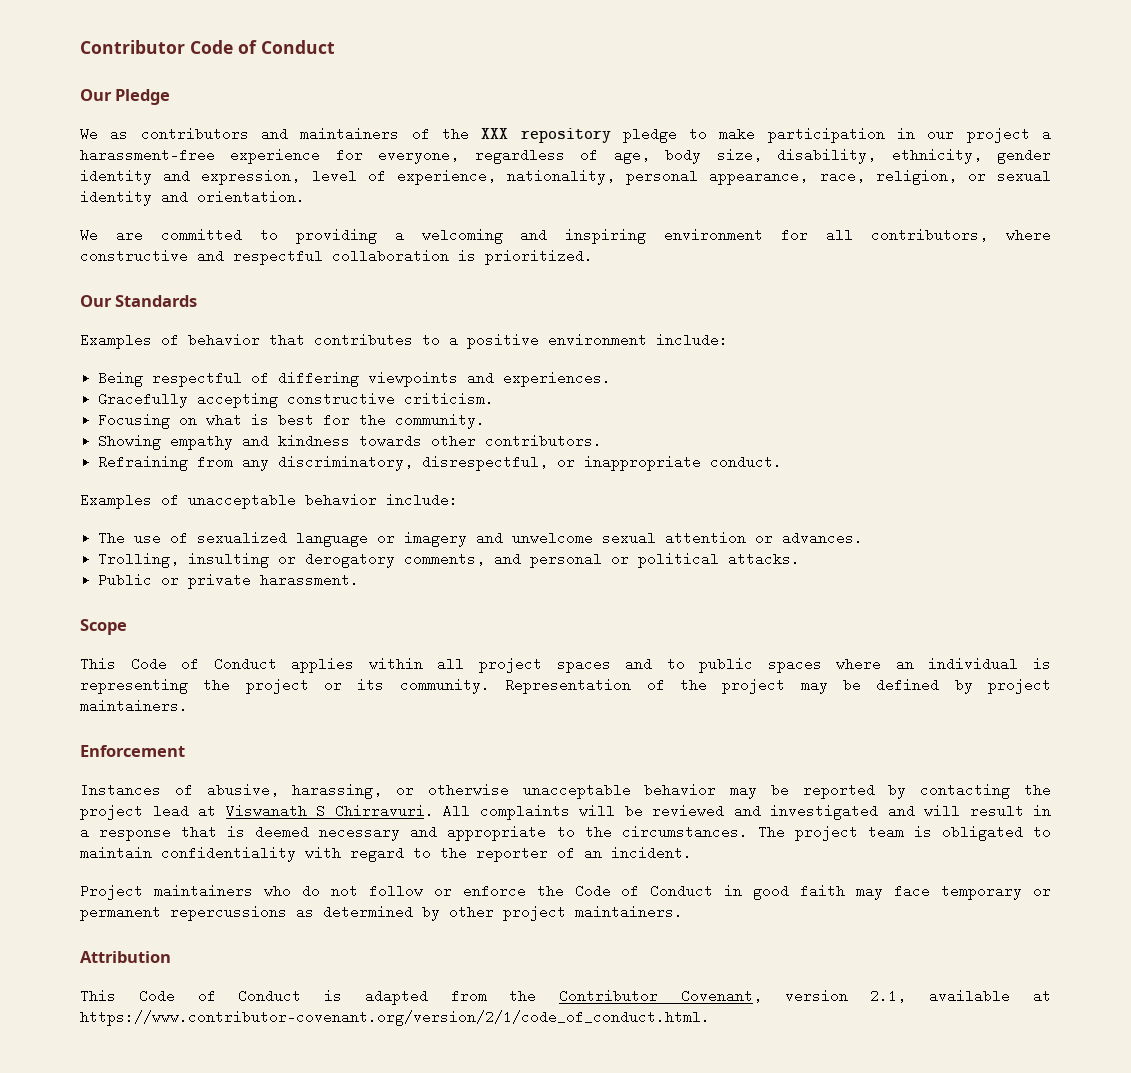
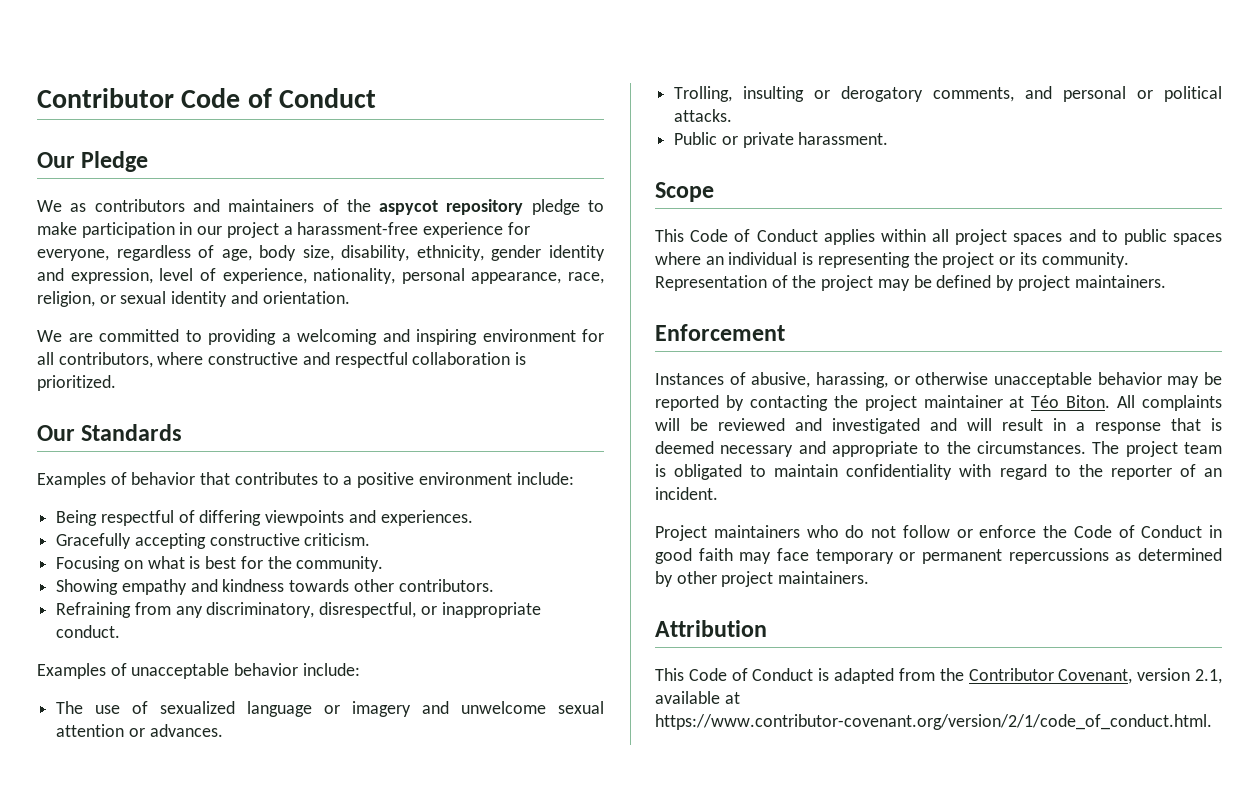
[481,128,509,139] XXX -> [379,200,439,215] aspycot
[152,804,434,818] lead at Viswanath S Chirravuri. -> [923,395,1111,408] maintainer at Téo Biton.

